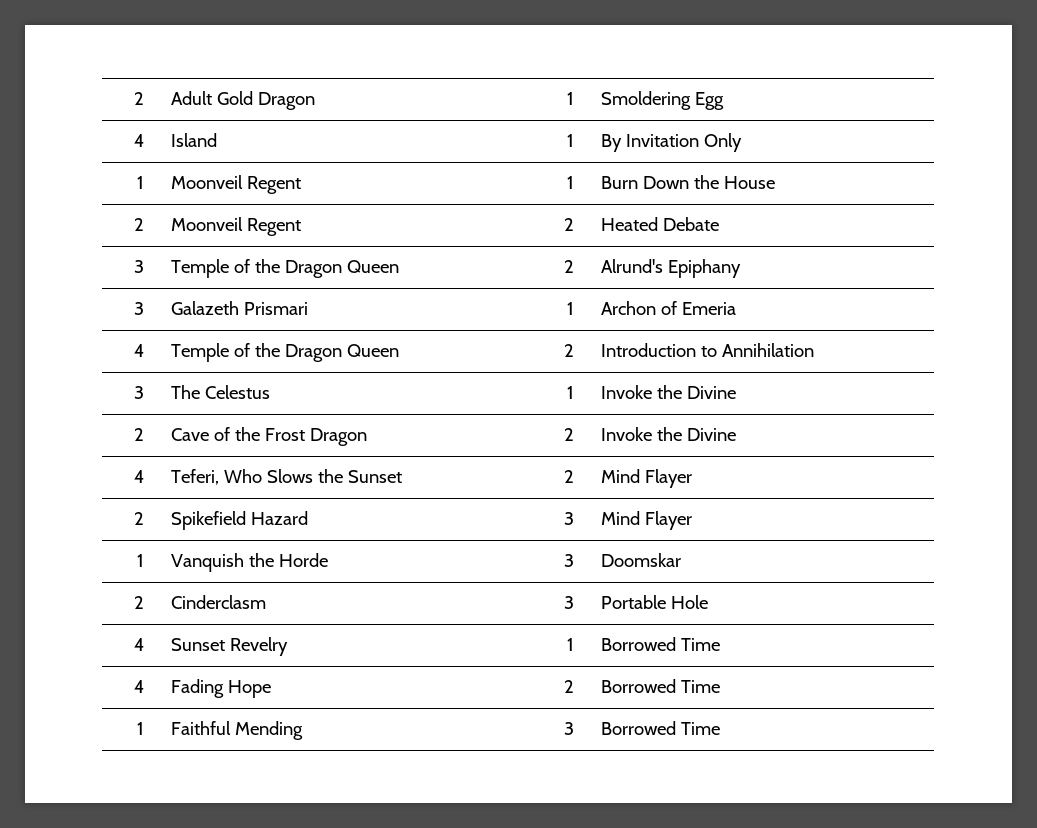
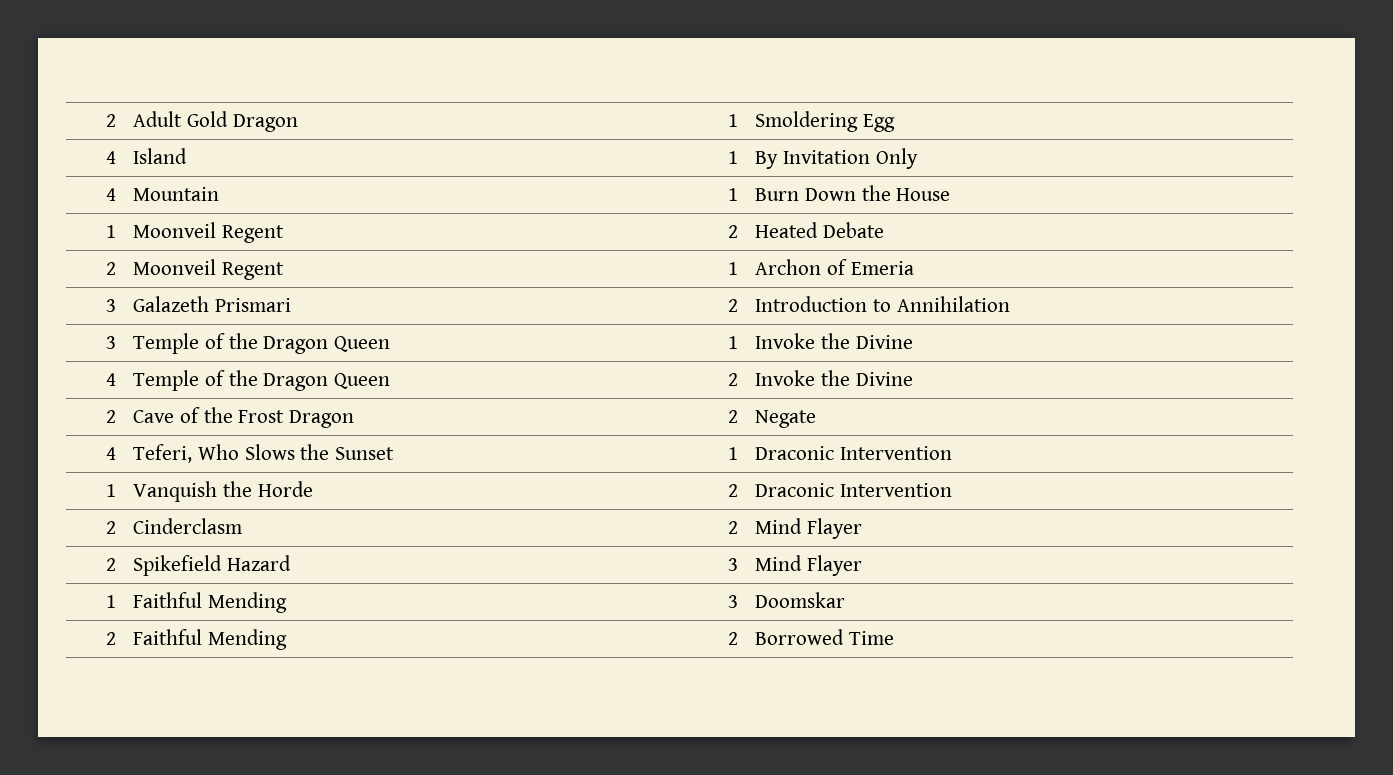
[136,176,144,189] [171,175,302,194] 1 | Moonveil Regent -> [105,188,116,201] [133,187,220,201] 4 | Mountain
[133,218,144,231] 2 -> [105,225,116,238] 1
(720, 224) none -> [105,262,116,275] [133,259,285,280] [727,262,738,275] [755,259,914,275] [105,299,116,312] [133,296,292,312] [727,299,738,312] [755,296,1010,312] // 2 | Moonveil Regent | 1 | Archon of Emeria // 3 | Galazeth Prismari | 2 | Introduction to Annihilation
[563,260,574,273] [601,259,742,278] [133,302,144,315] [171,301,309,315] [566,302,574,315] [601,301,737,315] 2 | Alrund's Epiphany // 3 | Galazeth Prismari | 1 | Archon of Emeria -> [727,336,738,349] [755,333,913,349] 1 | Invoke the Divine
[601,343,815,357] [133,386,144,399] [171,385,271,399] [566,386,574,399] | Introduction to Annihilation // 3 | The Celestus | 1 -> (738, 379) none
[601,427,737,441] Invoke the Divine -> [755,410,817,428] Negate
(403, 476) none -> [727,447,738,460] [755,446,953,460] [105,484,116,497] [133,481,313,502] [727,484,738,497] [755,483,953,497] [105,521,116,534] [133,518,243,534] | 1 | Draconic Intervention // 1 | Vanquish the Horde | 2 | Draconic Intervention // 2 | Cinderclasm
[171,553,328,572] Vanquish the Horde -> [133,592,288,613] Faithful Mending
[171,595,267,609] [563,596,574,609] [601,595,709,609] [133,638,144,651] [171,637,289,656] [566,638,574,651] [601,637,721,651] [133,680,144,693] [171,679,272,698] [563,680,574,693] [601,679,721,693] [136,722,144,735] [171,721,304,740] [563,722,574,735] Cinderclasm | 3 | Portable Hole // 4 | Sunset Revelry | 1 | Borrowed Time // 4 | Fading Hope | 2 | Borrowed Time // 1 | Faithful Mending | 3 -> [133,629,288,650] [727,632,738,645] Faithful Mending | 2

